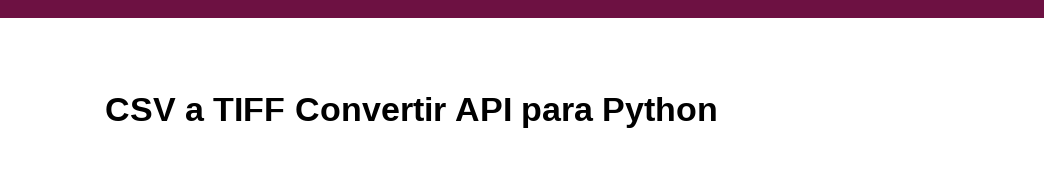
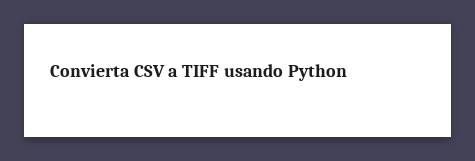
(105, 109) none -> [50,64,130,77] Convierta
[294,97,594,128] Convertir API para -> [223,64,283,77] usando

